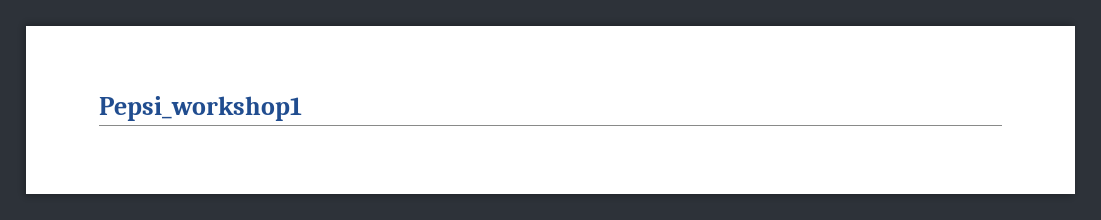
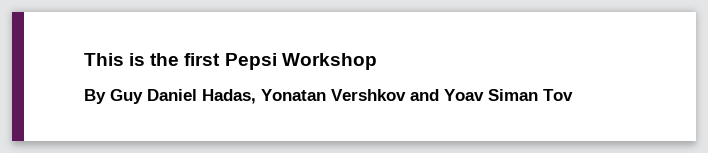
[99,96,302,121] Pepsi_workshop1 -> [84,53,377,70] [84,89,573,104] This is the first Pepsi Workshop // By Guy Daniel Hadas, Yonatan Vershkov and Yoav Siman Tov

